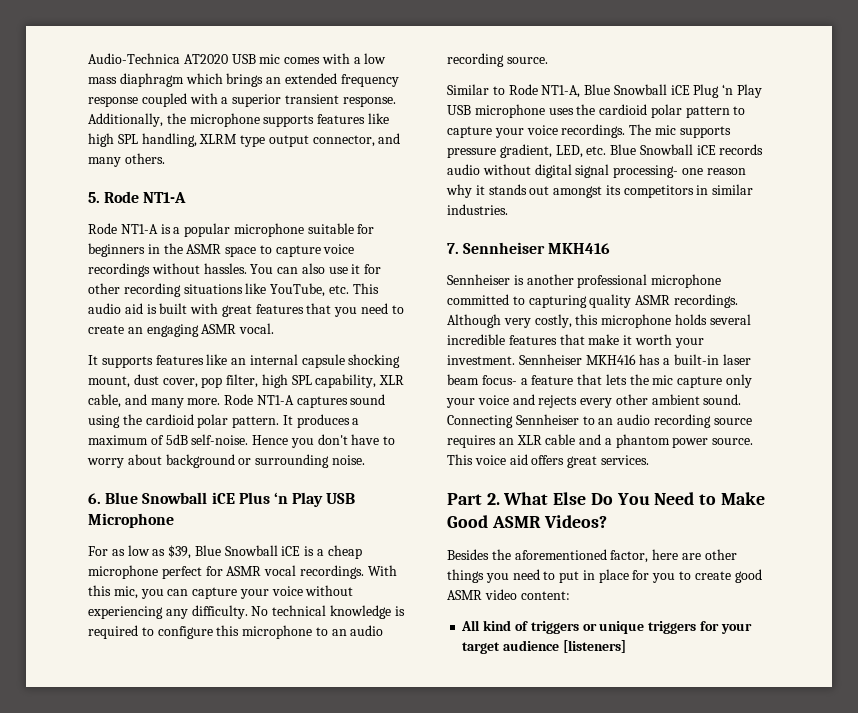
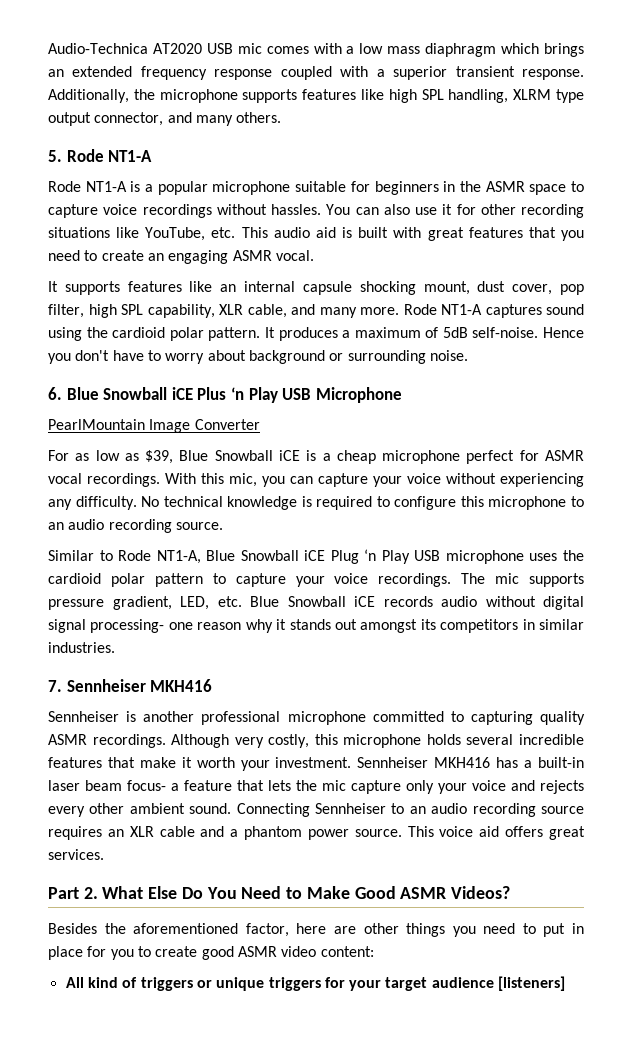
(174, 520) none -> [48,419,260,433] // PearlMountain Image Converter

